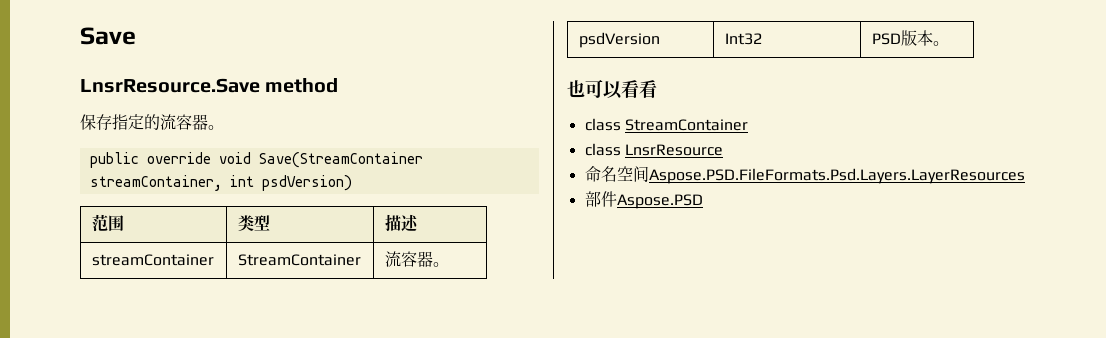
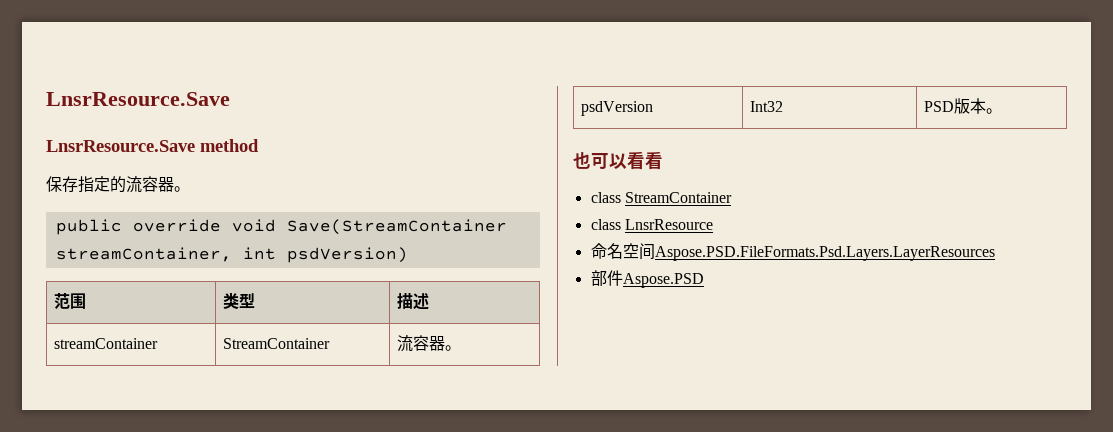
[80,27,136,45] Save -> [46,92,230,106] LnsrResource.Save

